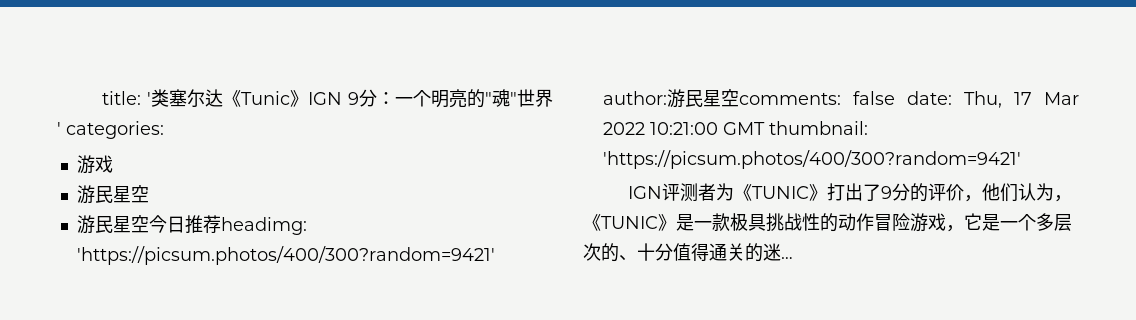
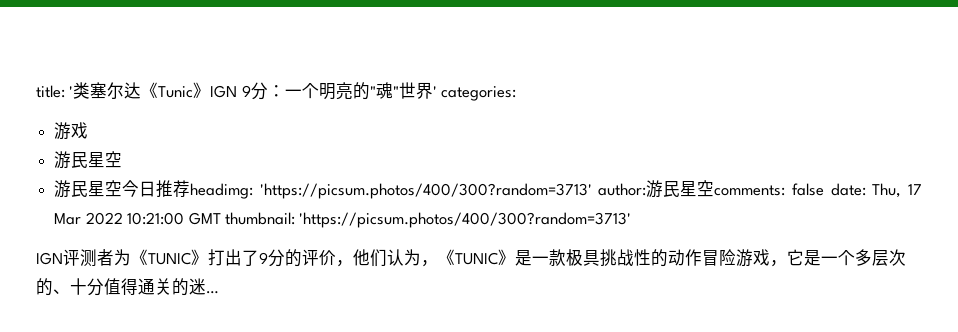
[76,246,495,265] 'https://picsum.photos/400/300?random=9421' -> [259,183,592,199] 'https://picsum.photos/400/300?random=3713'
[602,150,1021,169] 'https://picsum.photos/400/300?random=9421' -> [299,212,632,228] 'https://picsum.photos/400/300?random=3713'

